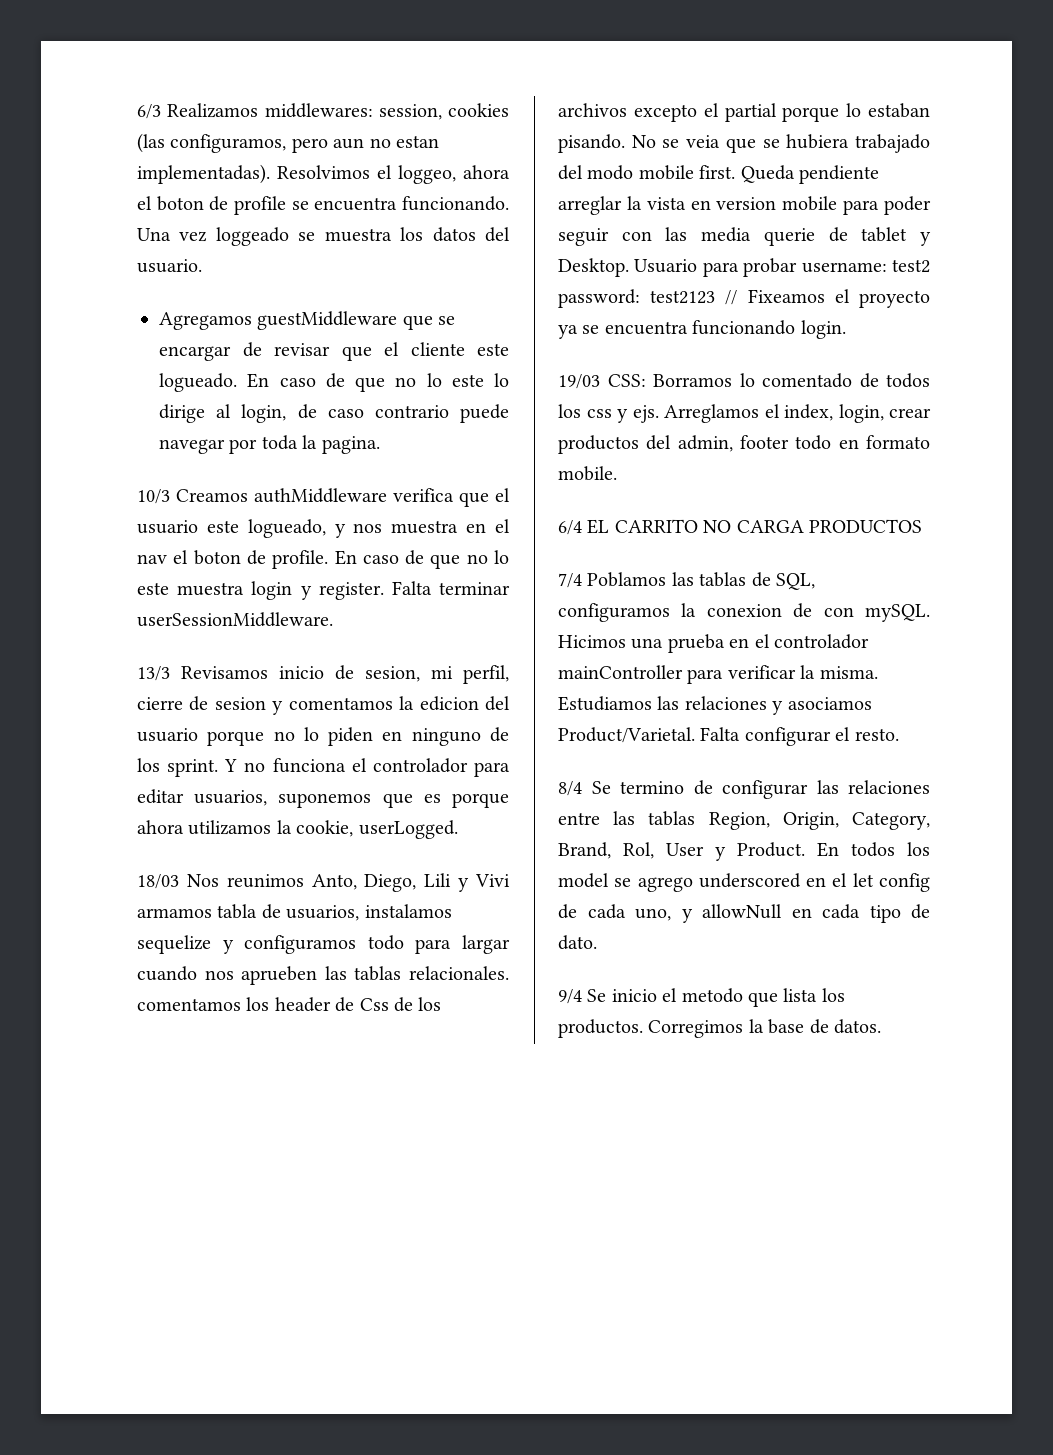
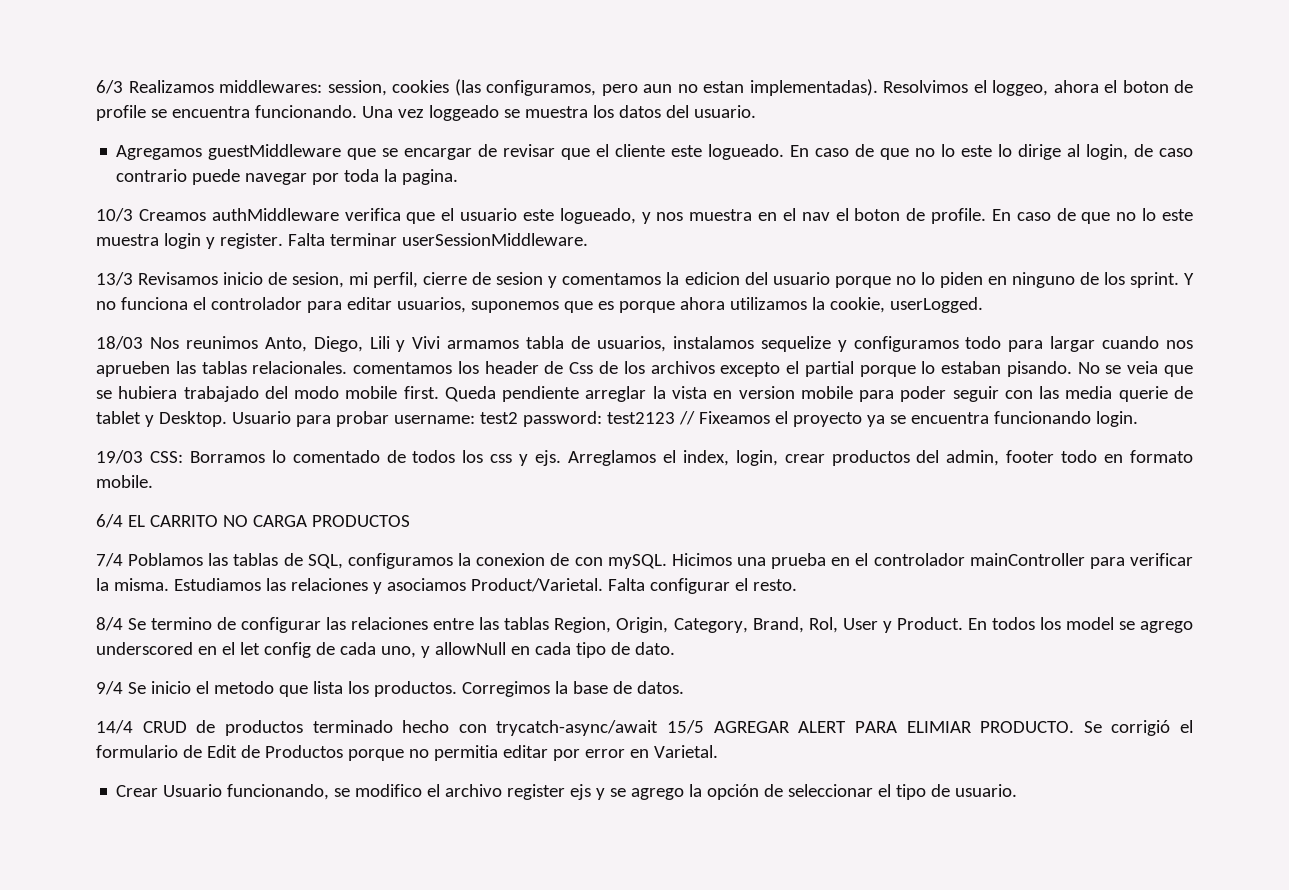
(881, 1026) none -> [96,720,1193,736] [96,745,718,761] [116,784,1018,800] // 14/4 CRUD de productos terminado hecho con trycatch-async/await 15/5 AGREGAR ALERT PARA ELIMIAR PRODUCTO. Se corrigió el formulario de Edit de Productos porque no permitia editar por error en Varietal. // Crear Usuario funcionando, se modifico el archivo register ejs y se agrego la opción de seleccionar el tipo de usuario.

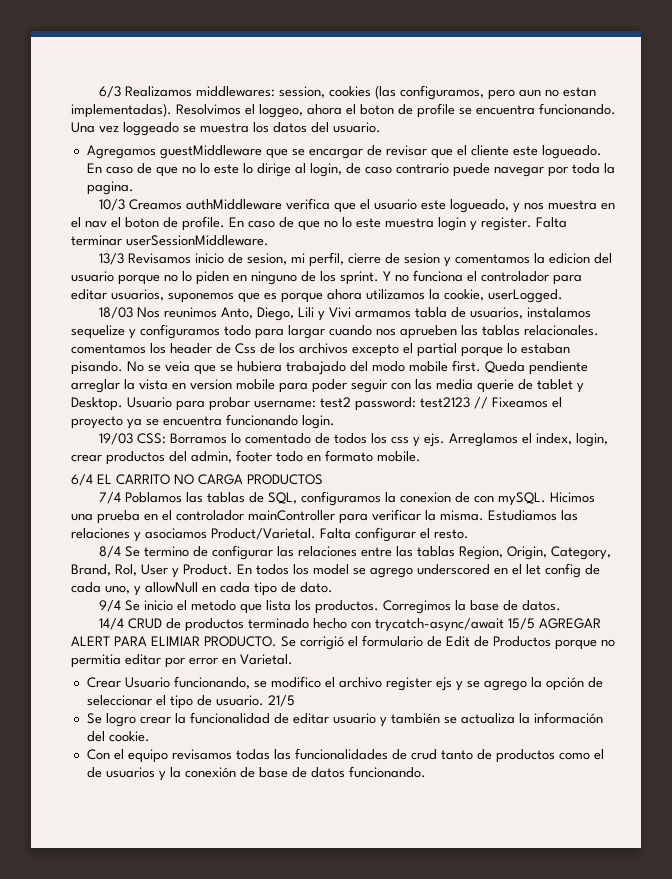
(1018, 790) none -> [267,695,295,707] [86,712,603,727] [86,731,150,742] [86,748,604,763] [86,766,426,781] 21/5 // Se logro crear la funcionalidad de editar usuario y también se actualiza la información del cookie. // Con el equipo revisamos todas las funcionalidades de crud tanto de productos como el de usuarios y la conexión de base de datos funcionando.

